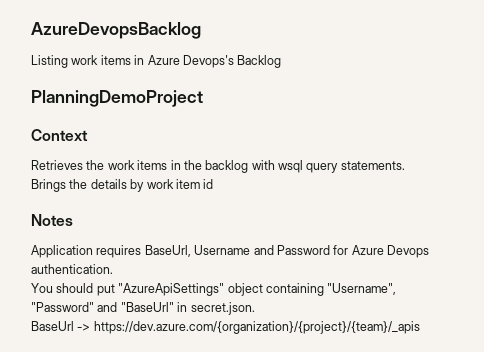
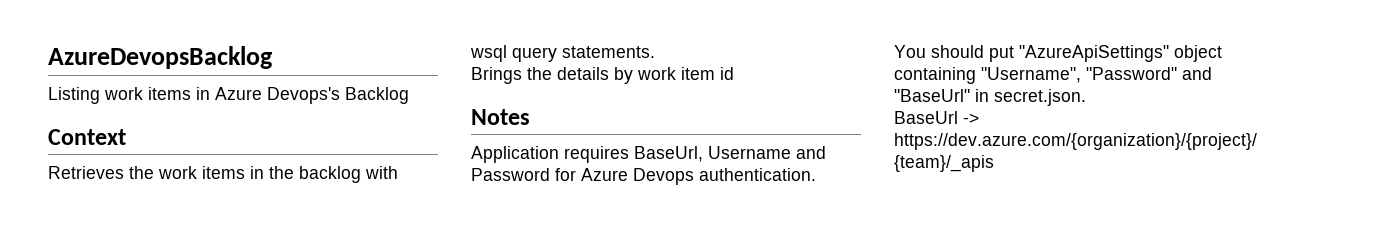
[31,90,203,107] // PlanningDemoProject -> (409, 95) none

